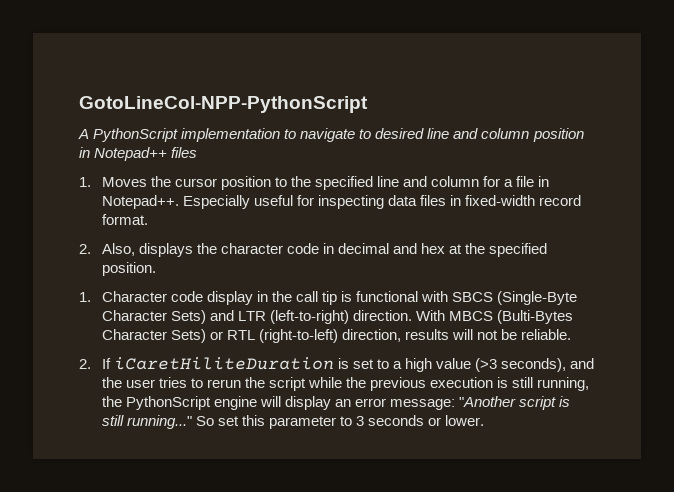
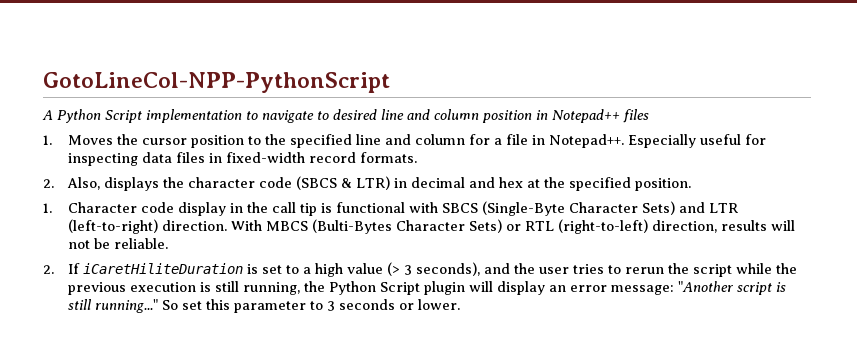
[93,128,179,142] PythonScript -> [57,109,142,123] Python Script
[101,214,148,225] format. -> [360,152,418,163] formats.
(319, 248) none -> [296,176,391,190] (SBCS & LTR)
[475,358,498,372] (>3 -> [387,262,413,276] (> 3
[125,396,257,410] PythonScript engine -> [329,281,466,295] Python Script plugin

